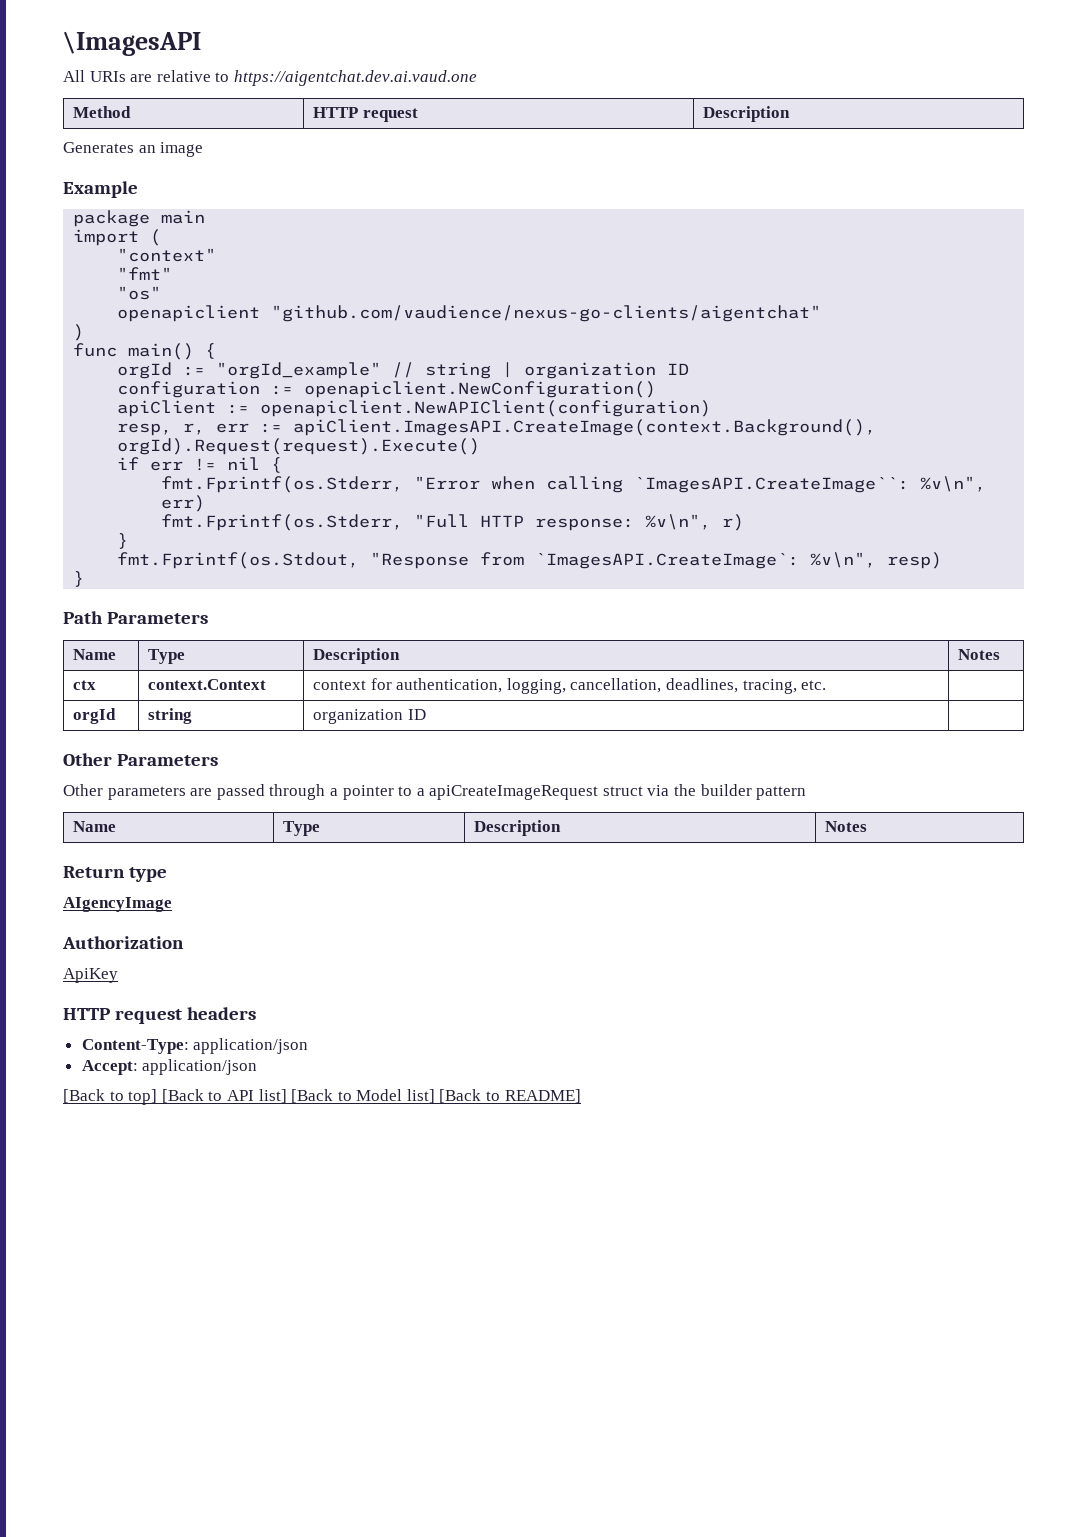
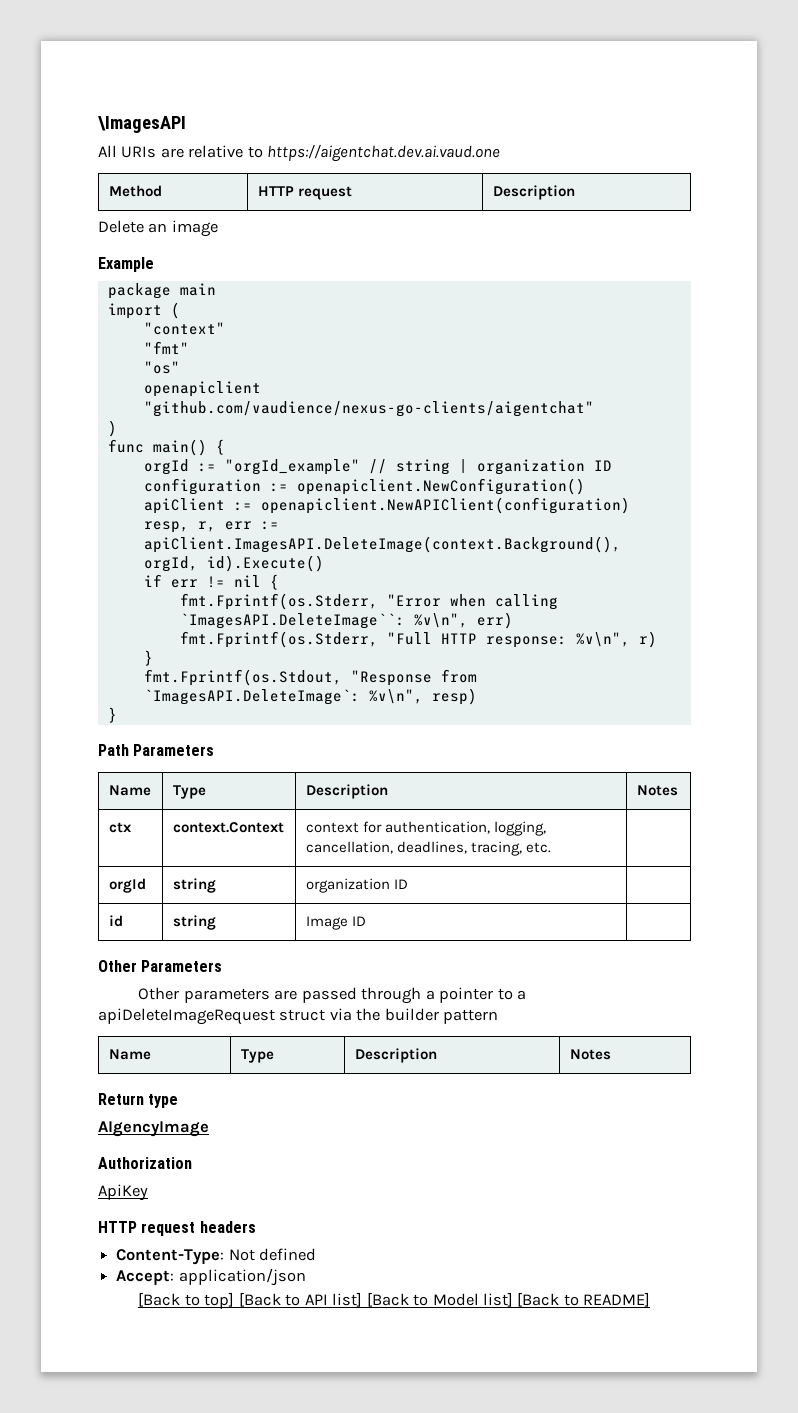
[63,142,134,153] Generates -> [98,220,144,233] Delete
[293,419,877,436] [117,438,481,455] apiClient.ImagesAPI.CreateImage(context.Background(), orgId).Request(request).Execute() -> [143,536,621,553] [143,555,324,572] apiClient.ImagesAPI.DeleteImage(context.Background(), orgId, id).Execute()
[634,477,910,493] `ImagesAPI.CreateImage``: -> [179,613,405,629] `ImagesAPI.DeleteImage``:
[535,553,800,569] `ImagesAPI.CreateImage`: -> [143,689,360,705] `ImagesAPI.DeleteImage`:
(426, 714) none -> [108,915,123,927] [172,915,216,930] [305,916,366,930] // id | string | Image ID |
[429,785,599,800] apiCreateImageRequest -> [98,1008,275,1025] apiDeleteImageRequest
[193,1038,309,1054] application/json -> [228,1248,317,1261] Not defined

